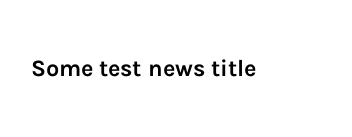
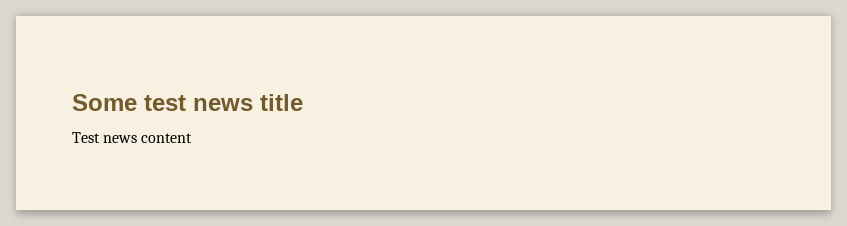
(257, 68) none -> [72,132,193,143] // Test news content

